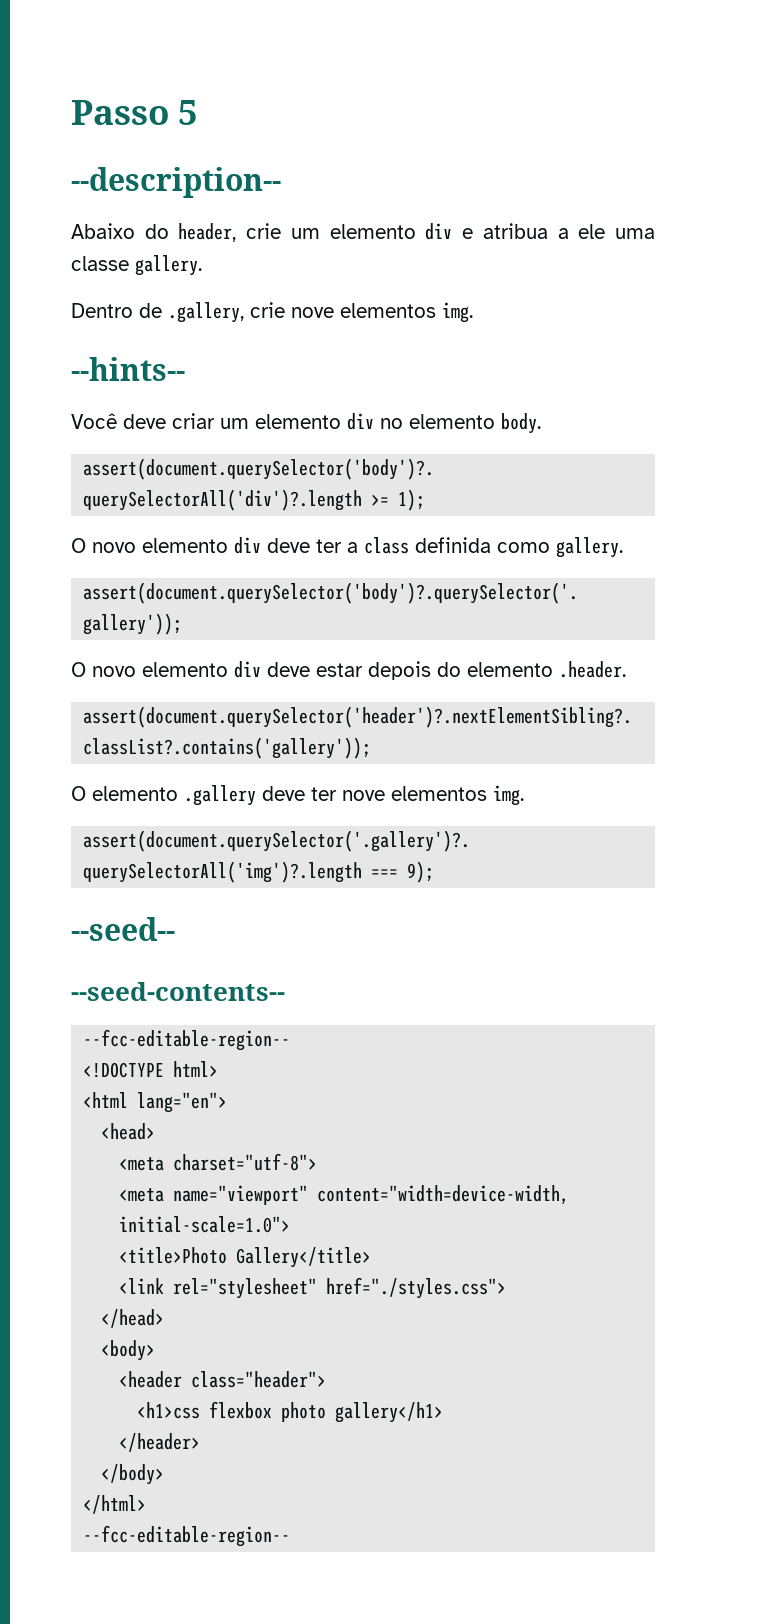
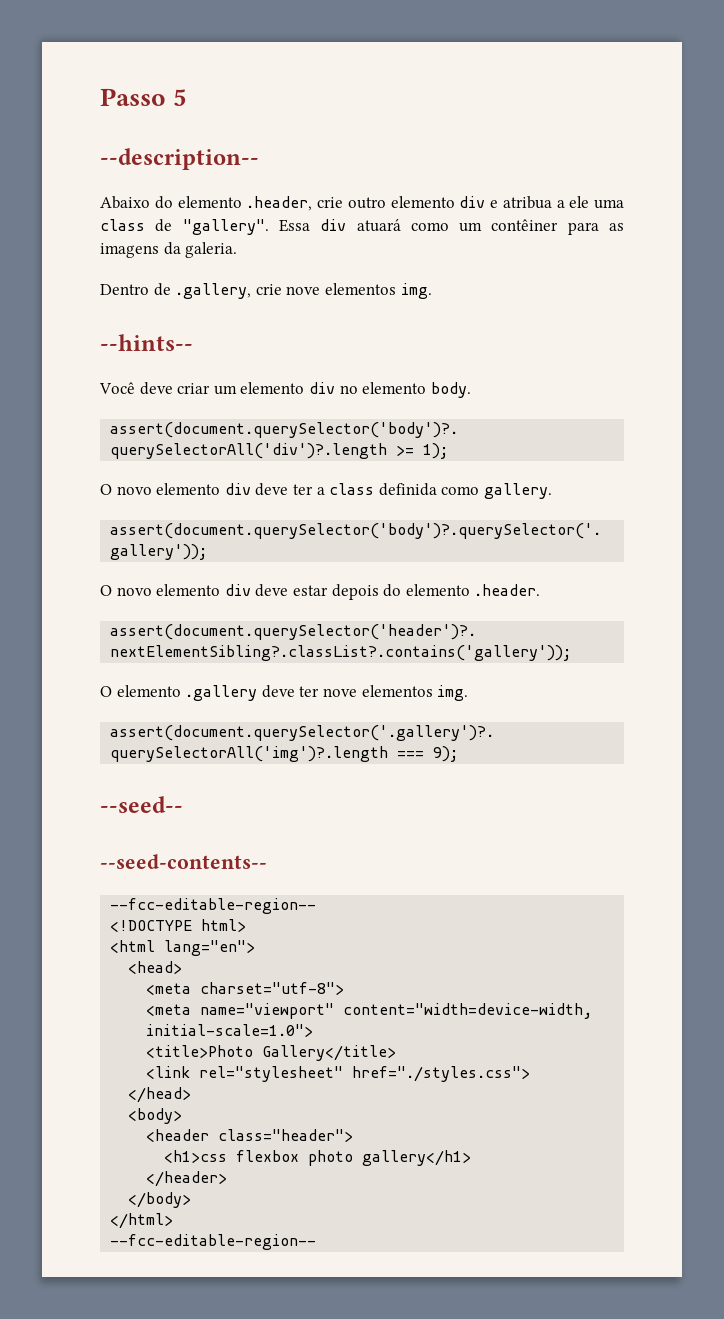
[178,223,320,242] header, crie um -> [177,196,386,211] elemento .header, crie outro
[71,255,202,276] classe gallery. -> [100,219,624,235] [100,242,238,258] class de "gallery". Essa div atuará como um contêiner para as imagens da galeria.

